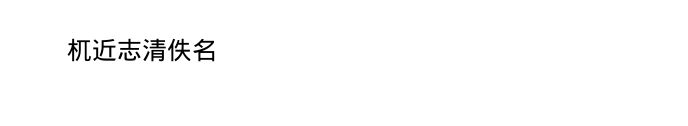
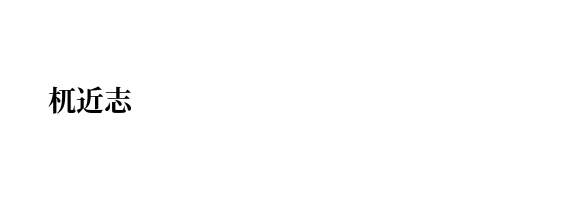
[142,38,217,62] 清佚名 -> (135, 99) none

